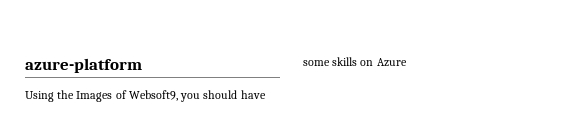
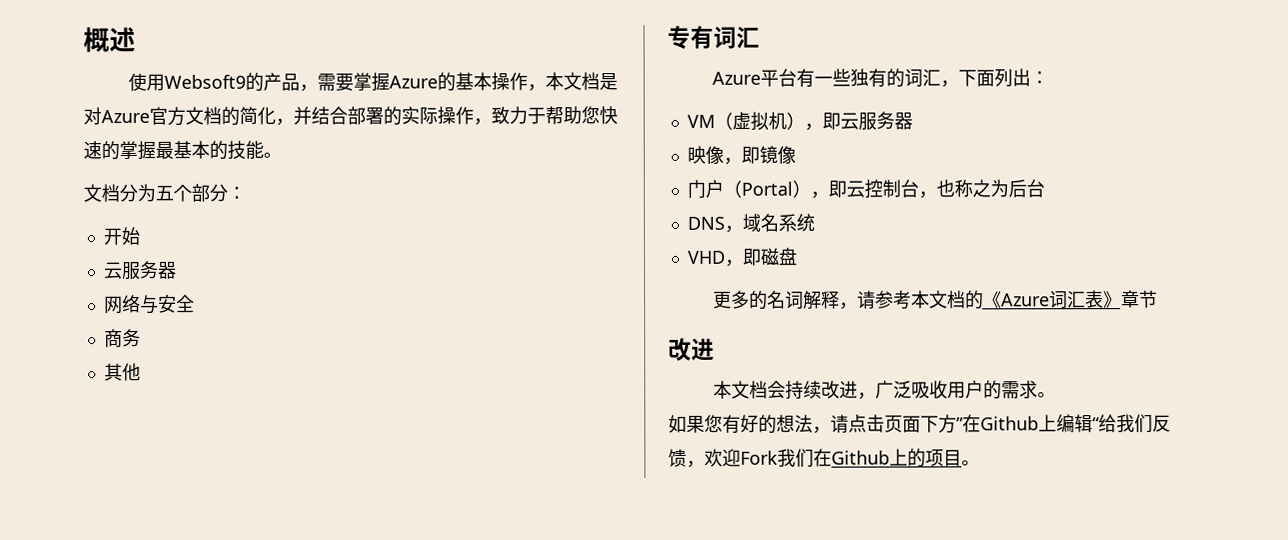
[25,58,142,73] [25,90,266,102] [303,57,407,67] azure-platform // Using the Images of Websoft9, you should have some skills on Azure -> [83,26,136,53] [127,72,618,92] [83,106,618,126] [83,140,282,161] [83,183,246,203] [102,226,140,246] [102,260,177,281] [103,294,195,315] [103,328,141,348] [103,362,141,382] [667,25,760,49] [711,68,1049,88] [686,111,913,131] [686,145,796,165] [686,179,1045,199] [686,213,815,233] [686,247,797,267] [712,290,1158,310] [668,337,715,361] [712,380,1056,400] [668,414,1171,434] [668,448,980,468] 概述 // 使用Websoft9的产品，需要掌握Azure的基本操作，本文档是对Azure官方文档的简化，并结合部署的实际操作，致力于帮助您快速的掌握最基本的技能。 // 文档分为五个部分： // 开始 // 云服务器 // 网络与安全 // 商务 // 其他 // 专有词汇 // Azure平台有一些独有的词汇，下面列出： // VM（虚拟机），即云服务器 // 映像，即镜像 // 门户（Portal），即云控制台，也称之为后台 // DNS，域名系统 // VHD，即磁盘 // 更多的名词解释，请参考本文档的《Azure词汇表》章节 // 改进 // 本文档会持续改进，广泛吸收用户的需求。 // 如果您有好的想法，请点击页面下方”在Github上编辑“给我们反馈，欢迎Fork我们在Github上的项目。

